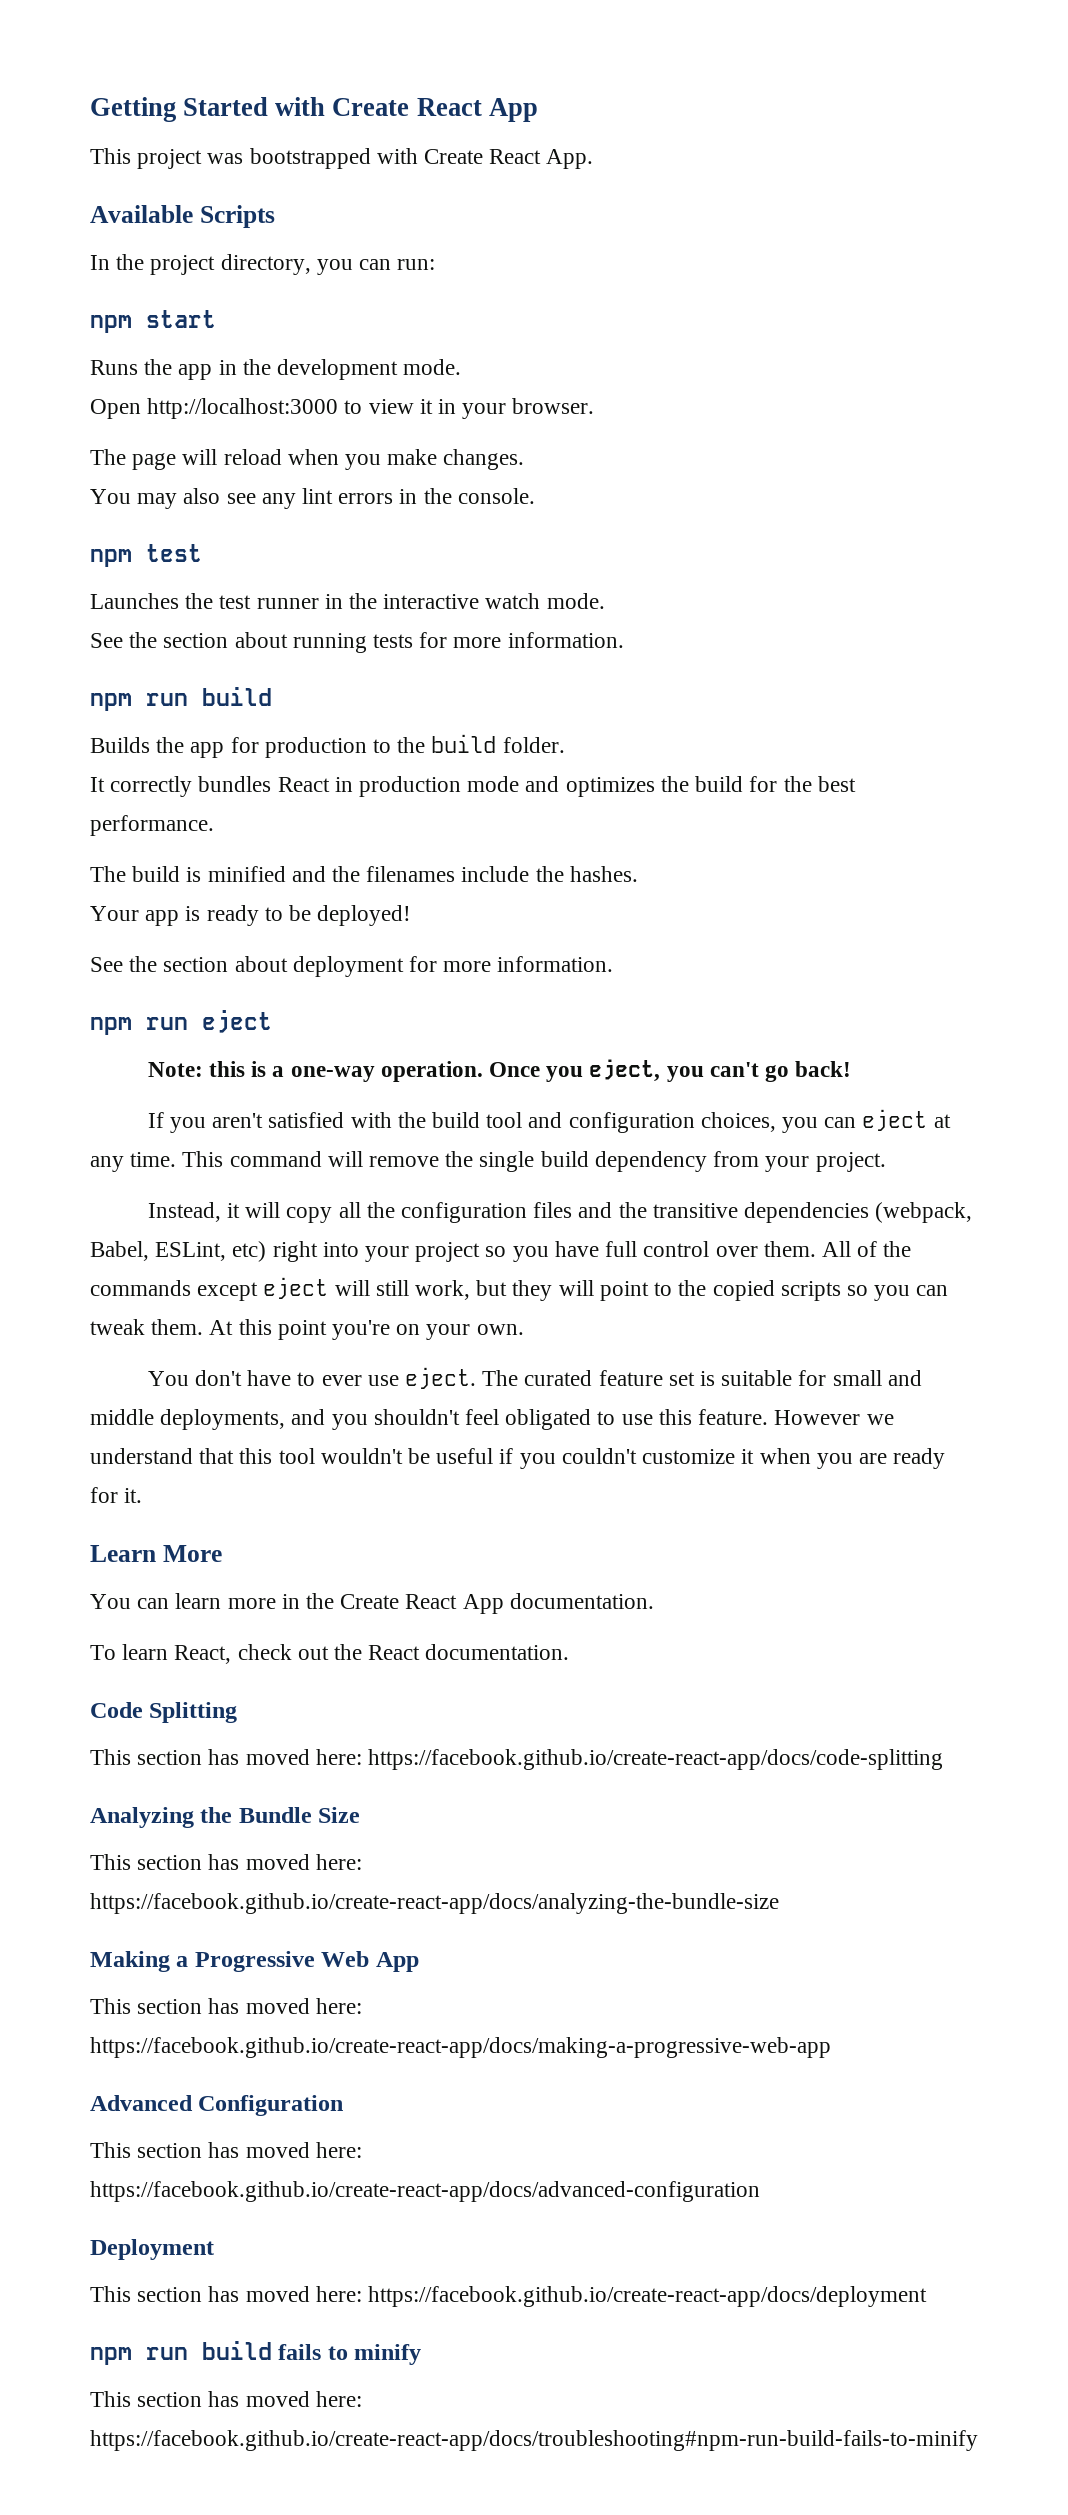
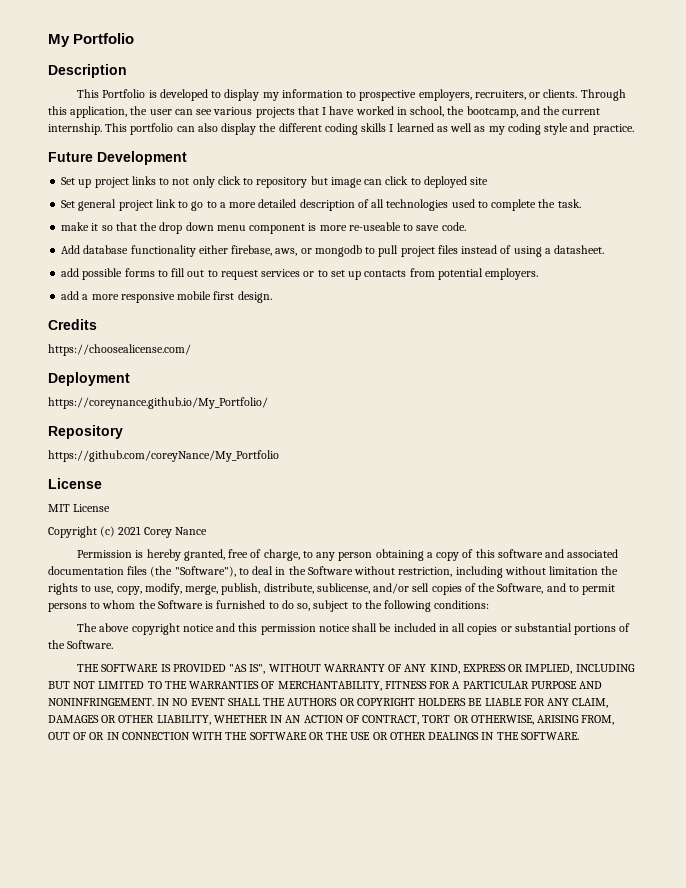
[90,97,538,122] [90,148,594,169] [90,205,275,228] [90,254,436,275] [90,310,216,333] [90,359,462,380] [90,398,595,419] [90,449,525,470] [90,488,535,509] [90,544,202,567] [90,593,605,609] [90,632,624,653] [90,687,272,711] [90,734,565,758] [90,776,856,797] [90,815,214,836] [90,866,638,882] [90,905,412,926] [90,956,614,977] [90,1010,272,1035] [147,1059,852,1082] [147,1109,951,1133] [90,1151,886,1172] [147,1202,973,1223] [90,1241,912,1262] [90,1277,949,1301] [90,1319,524,1340] [147,1367,922,1389] [90,1409,894,1430] [90,1448,946,1469] [90,1487,143,1503] [90,1545,222,1562] [90,1593,654,1614] [90,1644,570,1664] [90,1702,238,1723] [90,1749,944,1770] [90,1807,361,1828] [90,1854,362,1870] [90,1893,779,1914] [90,1951,419,1972] [90,1998,362,2014] [90,2037,831,2058] [90,2095,344,2116] [90,2142,362,2158] [90,2181,760,2202] [90,2239,214,2260] [90,2286,928,2307] [90,2341,422,2365] [90,2391,362,2407] [90,2430,978,2451] Getting Started with Create React App // This project was bootstrapped with Create React App. // Available Scripts // In the project directory, you can run: // npm start // Runs the app in the development mode. // Open http://localhost:3000 to view it in your browser. // The page will reload when you make changes. // You may also see any lint errors in the console. // npm test // Launches the test runner in the interactive watch mode. // See the section about running tests for more information. // npm run build // Builds the app for production to the build folder. // It correctly bundles React in production mode and optimizes the build for the best performance. // The build is minified and the filenames include the hashes. // Your app is ready to be deployed! // See the section about deployment for more information. // npm run eject // Note: this is a one-way operation. Once you eject, you can't go back! // If you aren't satisfied with the build tool and configuration choices, you can eject at any time. This command will remove the single build dependency from your project. // Instead, it will copy all the configuration files and the transitive dependencies (webpack, Babel, ESLint, etc) right into your project so you have full control over them. All of the commands except eject will still work, but they will point to the copied scripts so you can tweak them. At this point you're on your own. // You don't have to ever use eject. The curated feature set is suitable for small and middle deployments, and you shouldn't feel obligated to use this feature. However we understand that this tool wouldn't be useful if you couldn't customize it when you are ready for it. // Learn More // You can learn more in the Create React App documentation. // To learn React, check out the React documentation. // Code Splitting // This section has moved here: https://facebook.github.io/create-react-app/docs/code-splitting // Analyzing the Bundle Size // This section has moved here: https://facebook.github.io/create-react-app/docs/analyzing-the-bundle-size // Making a Progressive Web App // This section has moved here: https://facebook.github.io/create-react-app/docs/making-a-progressive-web-app // Advanced Configuration // This section has moved here: https://facebook.github.io/create-react-app/docs/advanced-configuration // Deployment // This section has moved here: https://facebook.github.io/create-react-app/docs/deployment // npm run build fails to minify // This section has moved here: https://facebook.github.io/create-react-app/docs/troubleshooting#npm-run-build-fails-to-minify -> [48,33,135,47] [48,64,127,78] [77,89,626,101] [48,106,601,118] [48,123,634,135] [48,151,187,165] [61,176,489,188] [61,199,581,211] [61,222,466,234] [61,245,605,257] [61,268,539,280] [61,291,272,303] [48,319,97,330] [48,344,191,356] [48,372,130,386] [48,397,268,409] [48,425,123,439] [48,450,279,462] [48,478,102,489] [48,504,111,512] [48,526,207,538] [77,549,619,561] [48,566,619,578] [48,583,616,595] [48,600,490,612] [77,623,631,635] [48,640,114,649] [77,664,635,674] [48,681,603,691] [48,698,609,708] [48,715,615,725] [48,732,579,740] My Portfolio // Description // This Portfolio is developed to display my information to prospective employers, recruiters, or clients. Through this application, the user can see various projects that I have worked in school, the bootcamp, and the current internship. This portfolio can also display the different coding skills I learned as well as my coding style and practice. // Future Development // Set up project links to not only click to repository but image can click to deployed site // Set general project link to go to a more detailed description of all technologies used to complete the task. // make it so that the drop down menu component is more re-useable to save code. // Add database functionality either firebase, aws, or mongodb to pull project files instead of using a datasheet. // add possible forms to fill out to request services or to set up contacts from potential employers. // add a more responsive mobile first design. // Credits // https://choosealicense.com/ // Deployment // https://coreynance.github.io/My_Portfolio/ // Repository // https://github.com/coreyNance/My_Portfolio // License // MIT License // Copyright (c) 2021 Corey Nance // Permission is hereby granted, free of charge, to any person obtaining a copy of this software and associated documentation files (the "Software"), to deal in the Software without restriction, including without limitation the rights to use, copy, modify, merge, publish, distribute, sublicense, and/or sell copies of the Software, and to permit persons to whom the Software is furnished to do so, subject to the following conditions: // The above copyright notice and this permission notice shall be included in all copies or substantial portions of the Software. // THE SOFTWARE IS PROVIDED "AS IS", WITHOUT WARRANTY OF ANY KIND, EXPRESS OR IMPLIED, INCLUDING BUT NOT LIMITED TO THE WARRANTIES OF MERCHANTABILITY, FITNESS FOR A PARTICULAR PURPOSE AND NONINFRINGEMENT. IN NO EVENT SHALL THE AUTHORS OR COPYRIGHT HOLDERS BE LIABLE FOR ANY CLAIM, DAMAGES OR OTHER LIABILITY, WHETHER IN AN ACTION OF CONTRACT, TORT OR OTHERWISE, ARISING FROM, OUT OF OR IN CONNECTION WITH THE SOFTWARE OR THE USE OR OTHER DEALINGS IN THE SOFTWARE.

